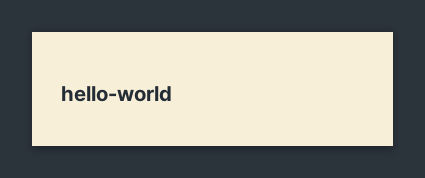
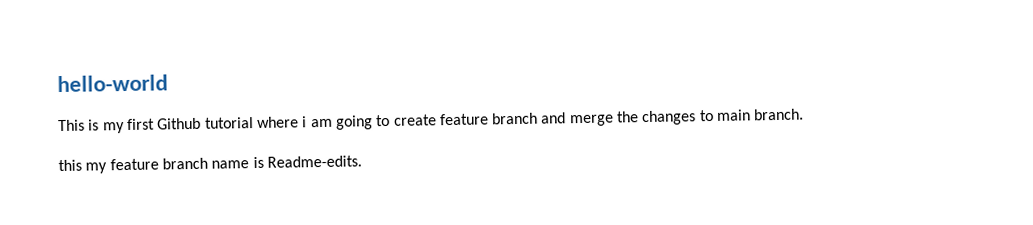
(172, 94) none -> [58,108,805,134] [58,155,362,174] // This is my first Github tutorial where i am going to create feature branch and merge the changes to main branch. // this my feature branch name is Readme-edits.

